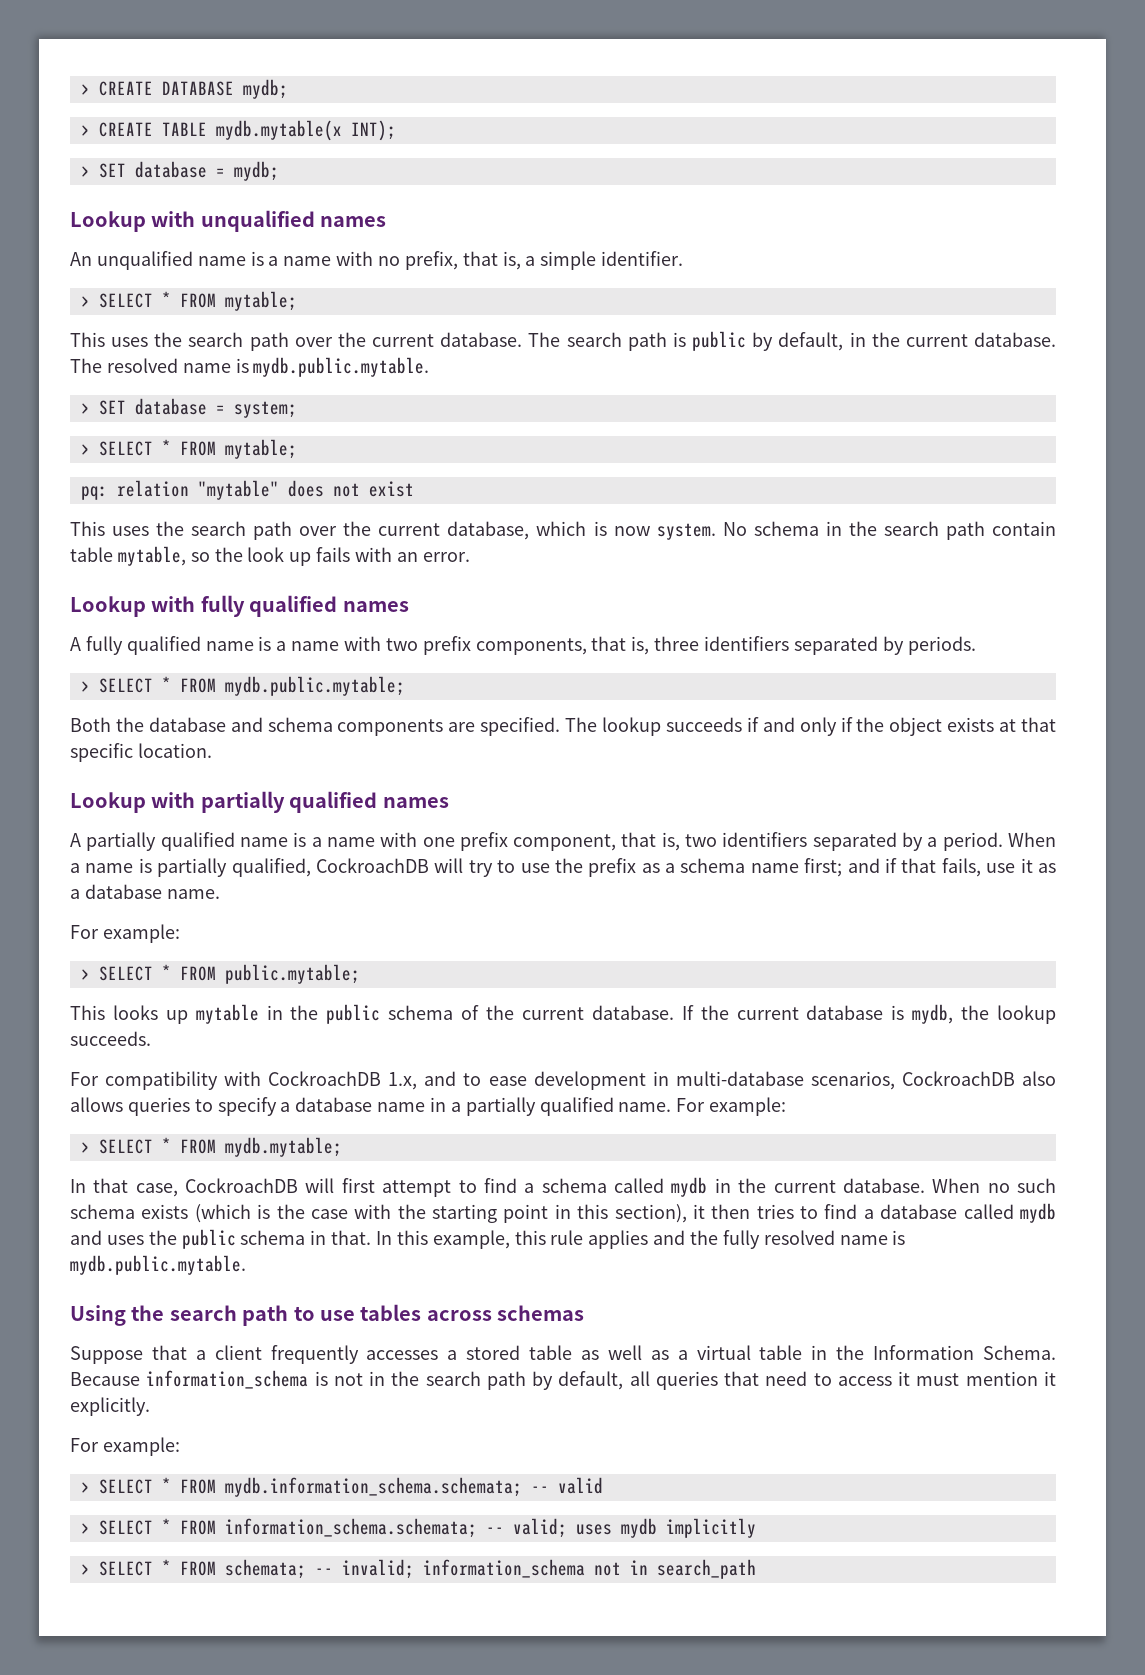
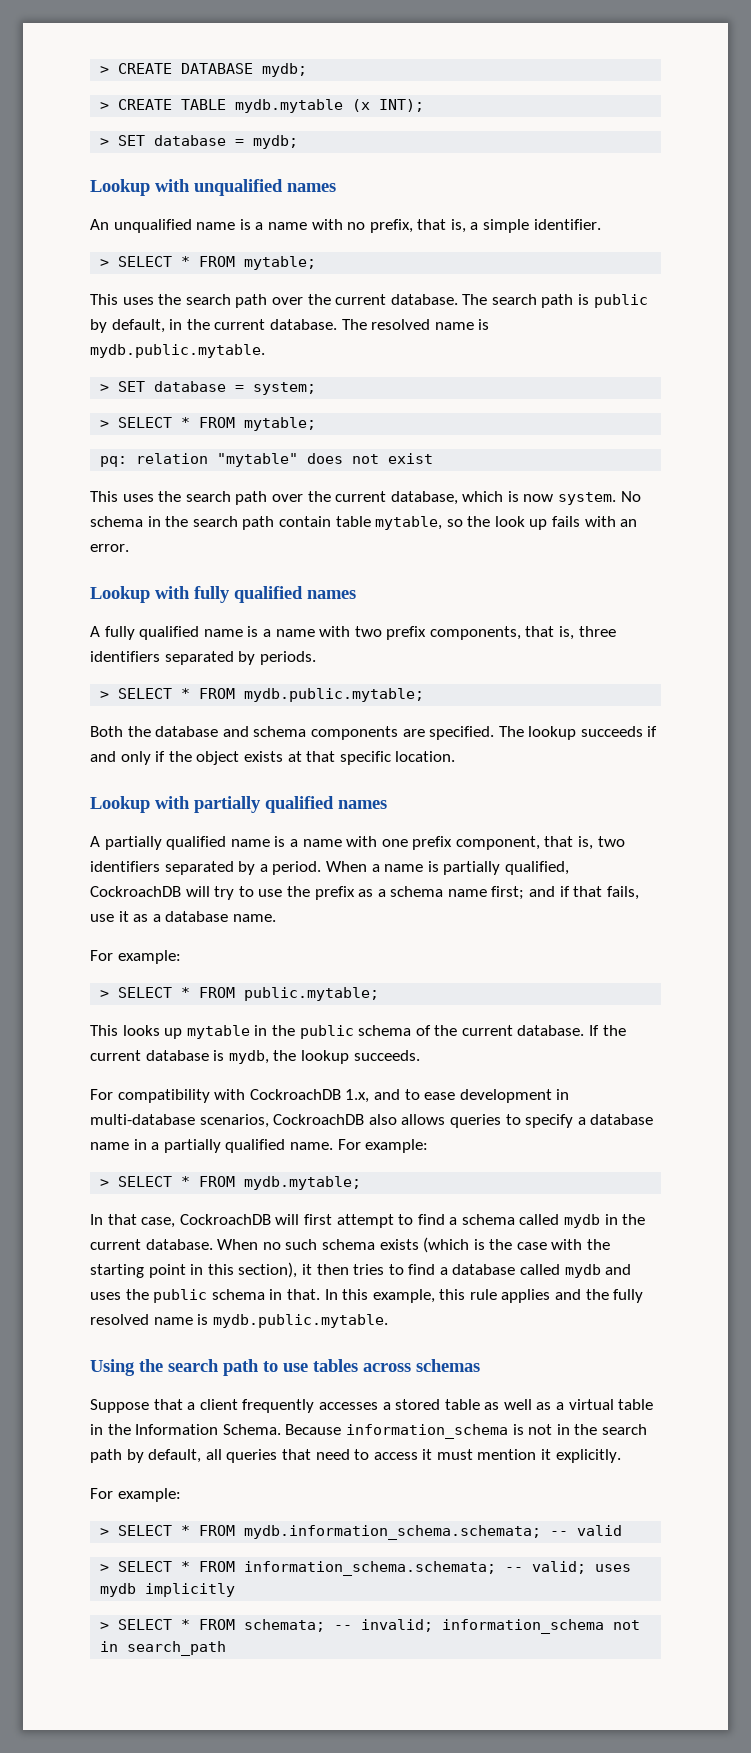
[215,120,342,141] mydb.mytable(x -> [235,99,371,113] mydb.mytable (x

